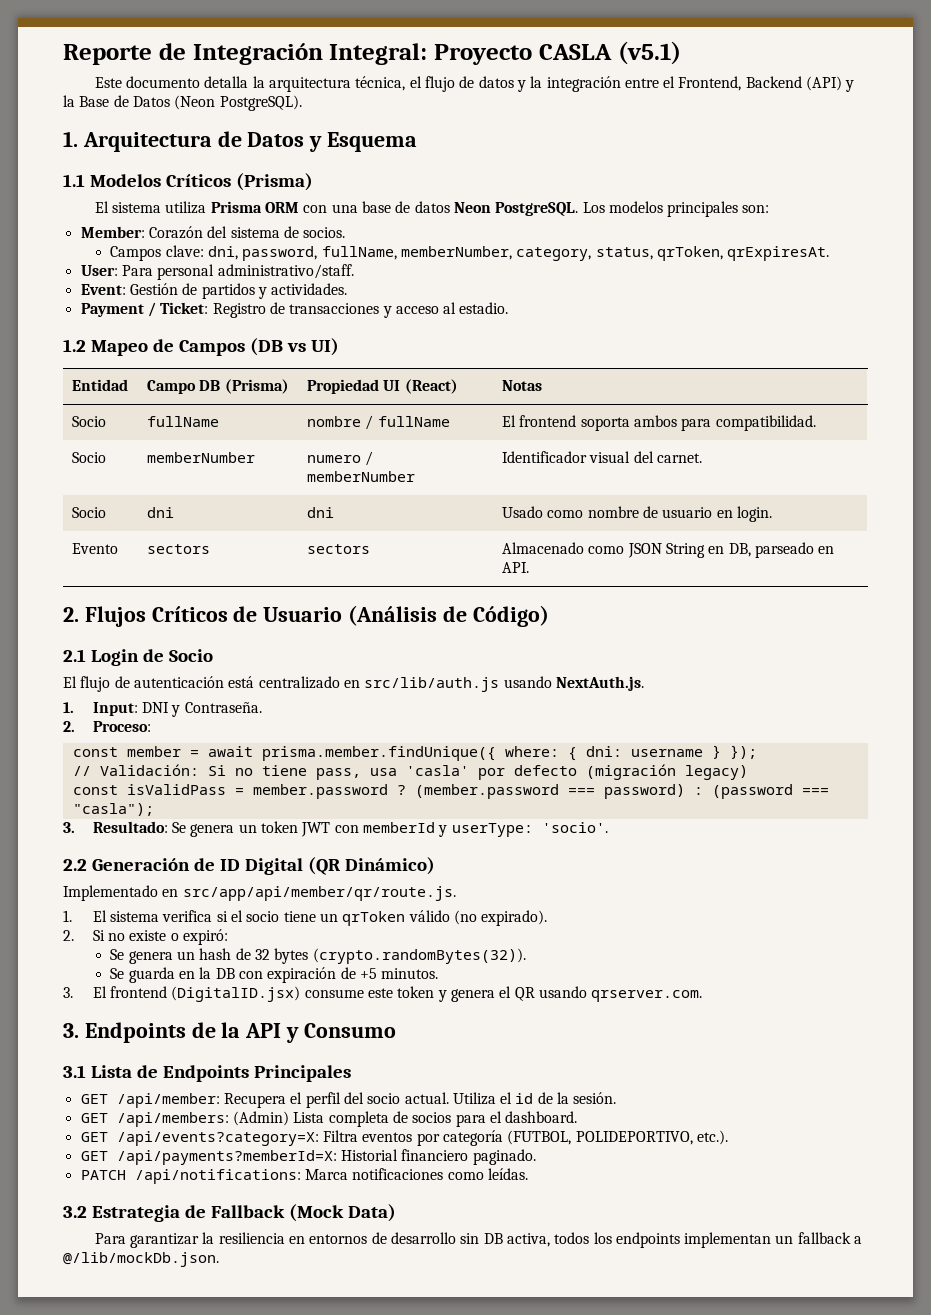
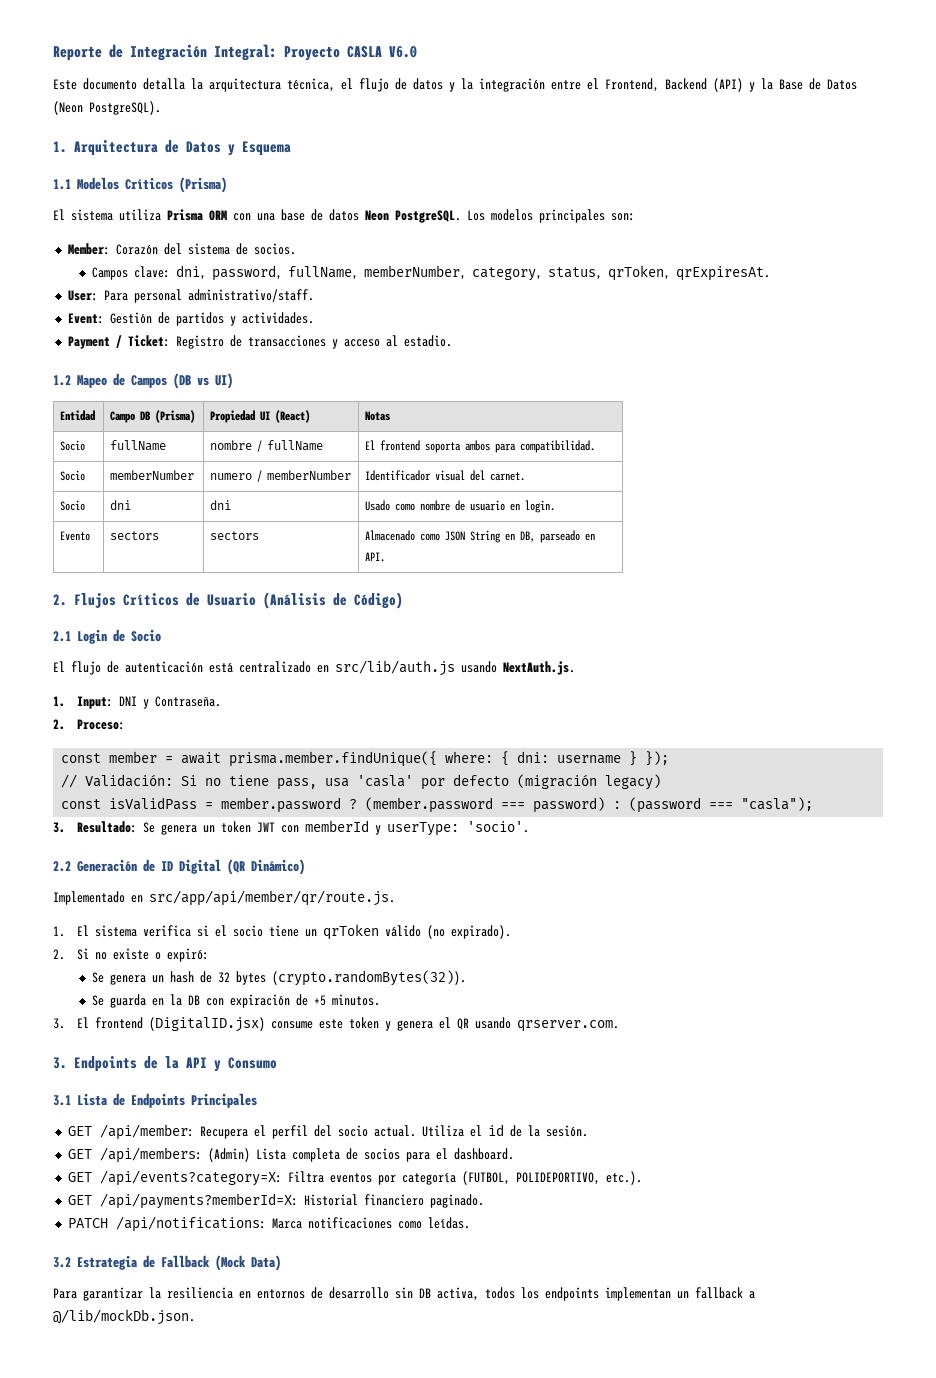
[617,41,681,65] (v5.1) -> [389,46,417,58] V6.0

